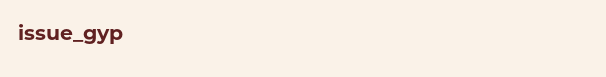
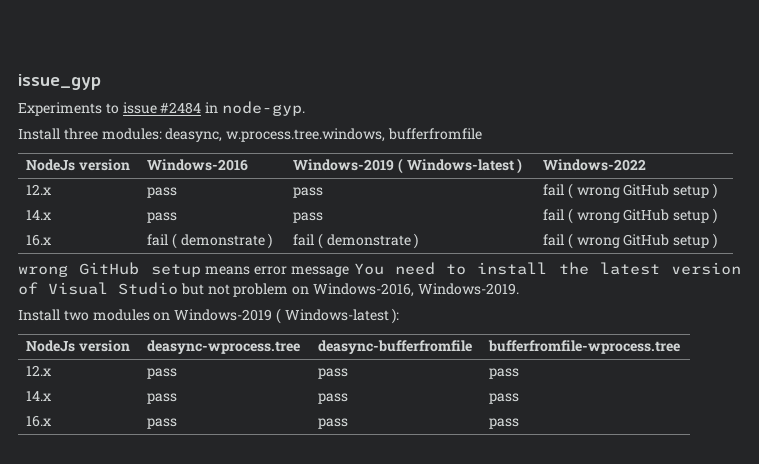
(123, 34) none -> [18,101,305,116] [18,128,482,142] [26,159,130,171] [147,159,249,171] [293,158,523,174] [543,159,647,171] [26,184,52,195] [147,187,178,198] [293,187,324,198] [543,183,717,199] [26,210,52,220] [147,212,178,223] [293,212,324,223] [543,208,717,224] [26,234,52,246] [147,233,273,249] [293,233,419,249] [543,233,717,249] [18,262,742,277] [18,282,519,297] [18,308,400,324] [26,340,130,352] [147,340,301,354] [318,340,473,354] [488,340,681,354] [26,365,52,376] [147,368,178,379] [318,368,349,379] [489,368,520,379] [26,391,52,401] [147,393,178,404] [318,393,349,404] [489,393,520,404] [26,415,52,427] [147,418,178,429] [318,418,349,429] [489,418,520,429] // Experiments to issue #2484 in node-gyp. // Install three modules: deasync, w.process.tree.windows, bufferfromfile // NodeJs version | Windows-2016 | Windows-2019 ( Windows-latest ) | Windows-2022 // 12.x | pass | pass | fail ( wrong GitHub setup ) // 14.x | pass | pass | fail ( wrong GitHub setup ) // 16.x | fail ( demonstrate ) | fail ( demonstrate ) | fail ( wrong GitHub setup ) // wrong GitHub setup means error message You need to install the latest version of Visual Studio but not problem on Windows-2016, Windows-2019. // Install two modules on Windows-2019 ( Windows-latest ): // NodeJs version | deasync-wprocess.tree | deasync-bufferfromfile | bufferfromfile-wprocess.tree // 12.x | pass | pass | pass // 14.x | pass | pass | pass // 16.x | pass | pass | pass

